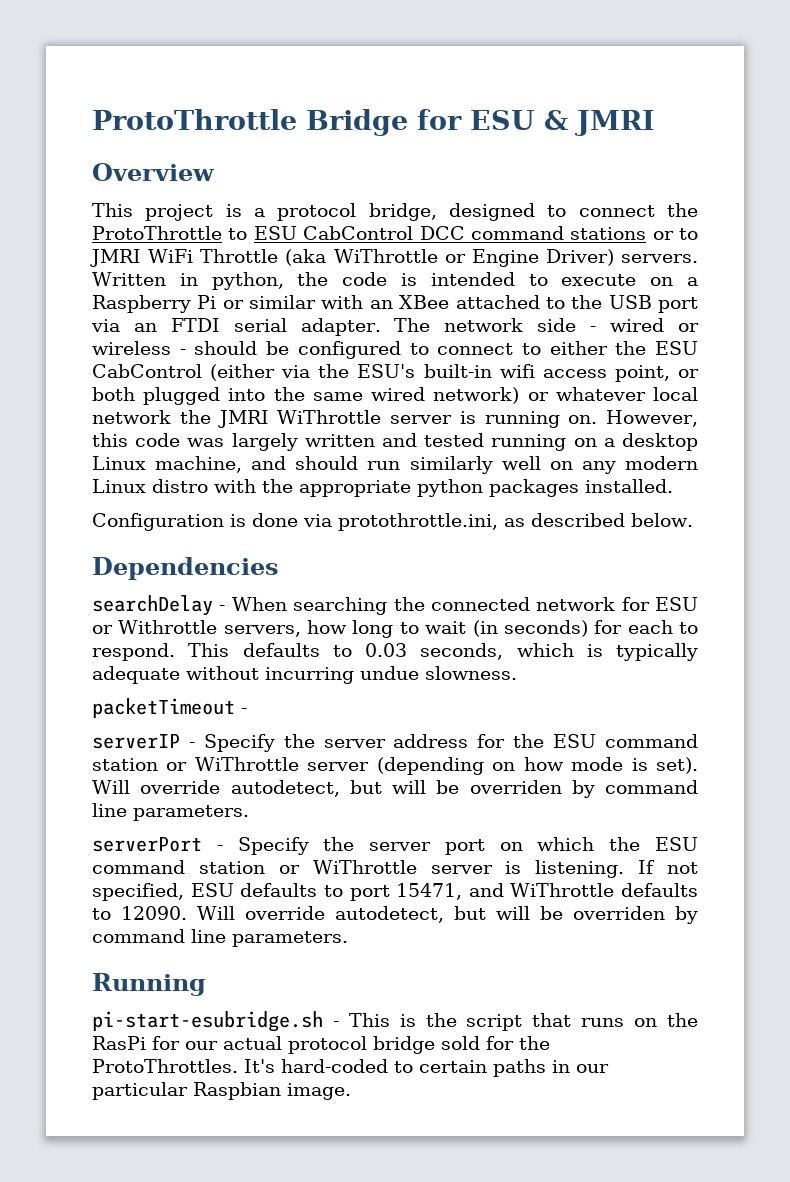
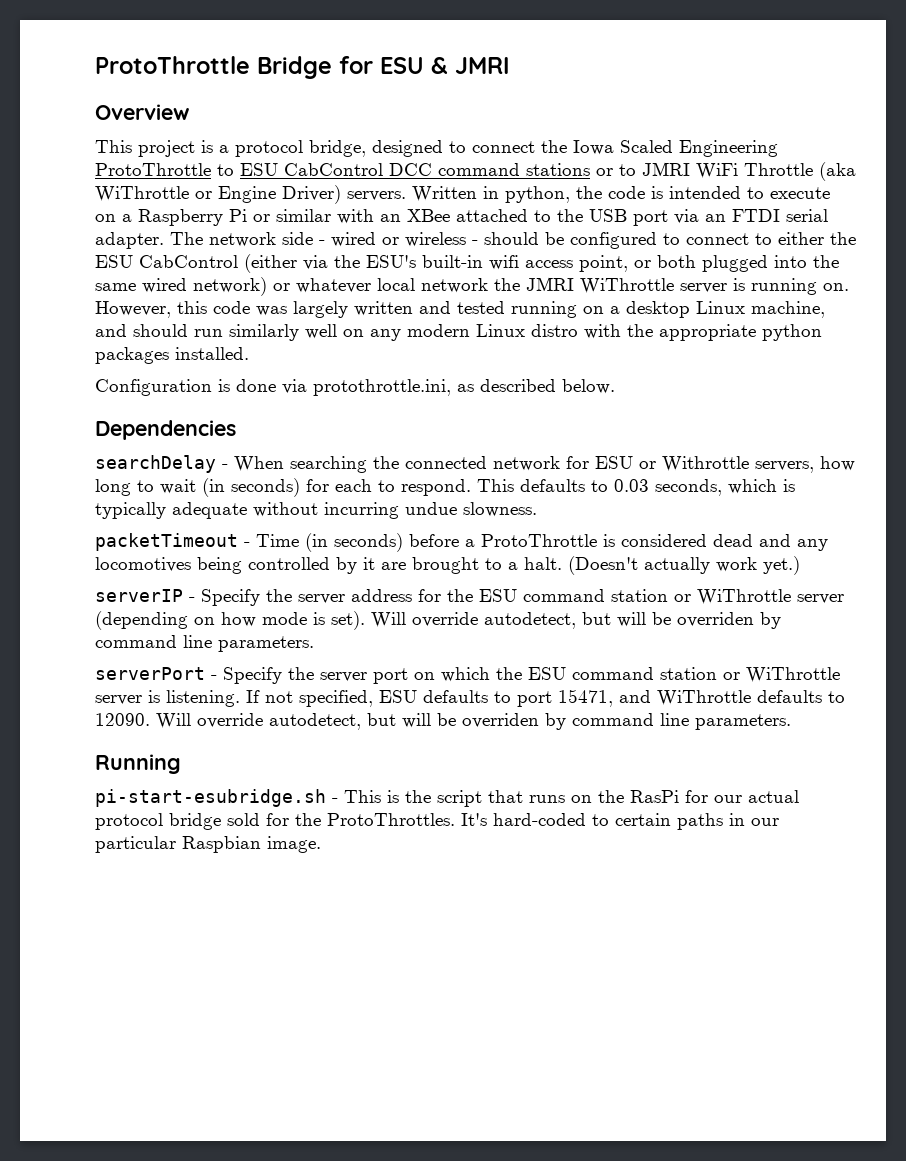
(698, 210) none -> [573,140,778,157] Iowa Scaled Engineering
(247, 711) none -> [256,533,828,552] [95,556,800,575] Time (in seconds) before a ProtoThrottle is considered dead and any locomotives being controlled by it are brought to a halt. (Doesn't actually work yet.)

